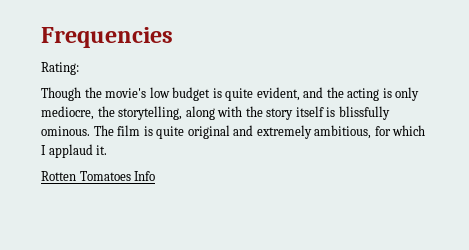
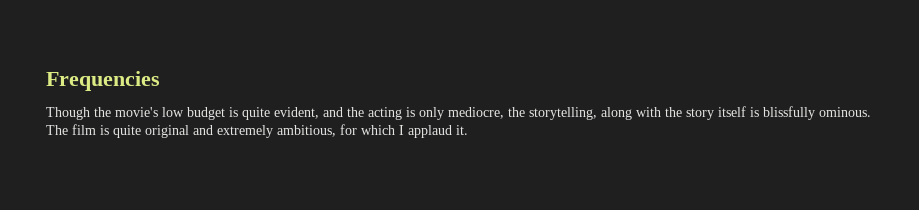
[41,62,79,75] // Rating: -> (160, 81) none
[41,171,156,181] // Rotten Tomatoes Info -> (468, 130) none

